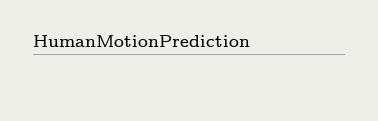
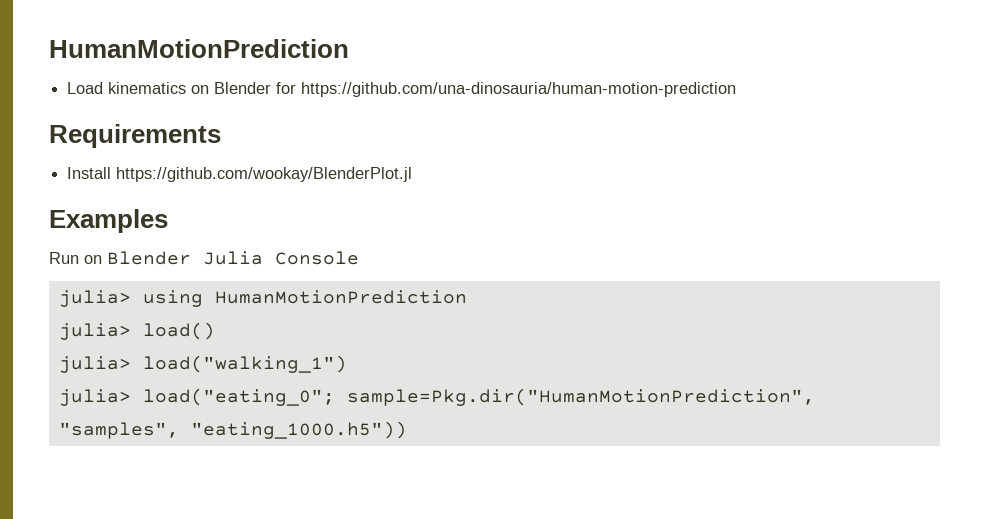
[33,35,250,47] HumanMotionPrediction -> [49,39,349,58] [67,82,737,97] [49,124,221,148] [67,167,413,182] [49,209,168,233] [49,251,359,265] [58,290,467,307] [58,322,215,340] [58,355,347,373] [58,388,815,406] [58,421,407,439] HumanMotionPrediction // Load kinematics on Blender for https://github.com/una-dinosauria/human-motion-prediction // Requirements // Install https://github.com/wookay/BlenderPlot.jl // Examples // Run on Blender Julia Console // julia> using HumanMotionPrediction // julia> load() // julia> load("walking_1") // julia> load("eating_0"; sample=Pkg.dir("HumanMotionPrediction", "samples", "eating_1000.h5"))

